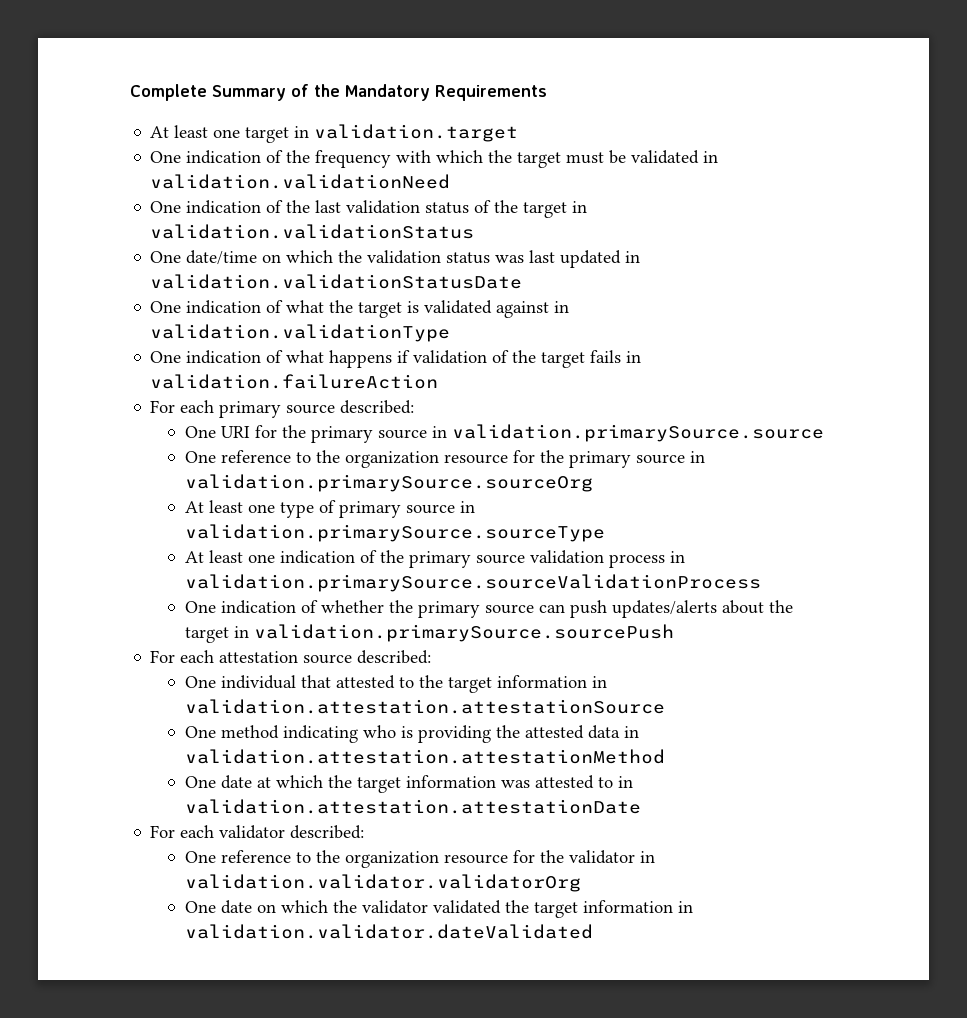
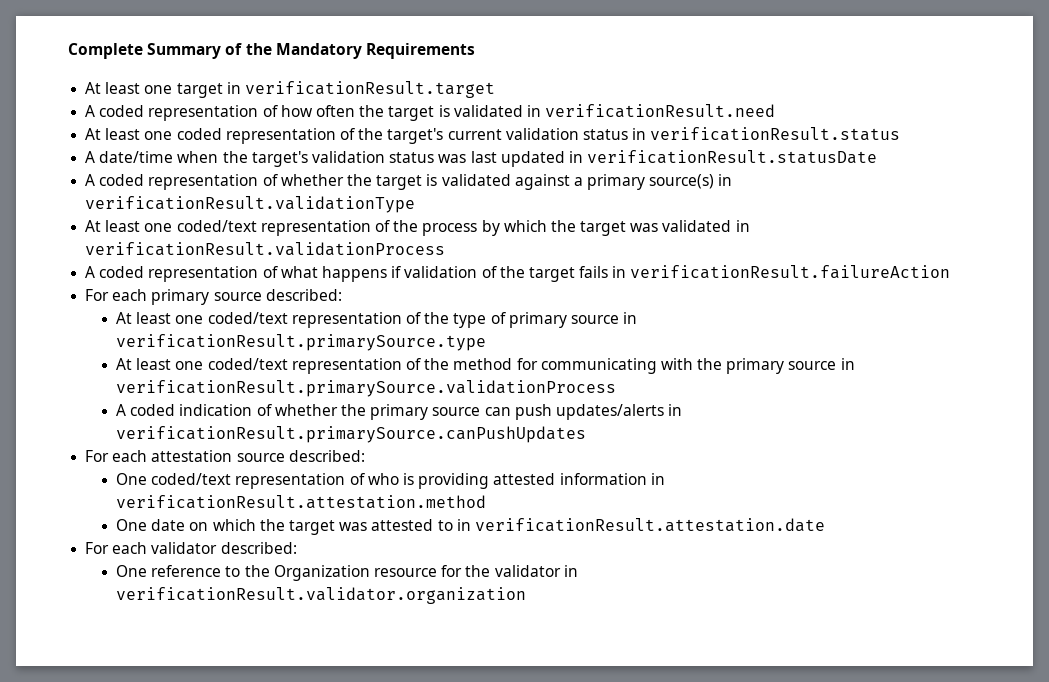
[314,124,519,142] [150,150,719,168] [150,174,451,189] [150,200,588,218] [150,224,475,239] [150,250,363,265] validation.target // One indication of the frequency with which the target must be validated in validation.validationNeed // One indication of the last validation status of the target in validation.validationStatus // One date/time on which the -> [244,81,495,98] [85,104,776,121] [85,127,901,144] [85,151,308,167] verificationResult.target // A coded representation of how often the target is validated in verificationResult.need // At least one coded representation of the target's current validation status in verificationResult.status // A date/time when the target's
[150,274,523,289] [150,300,325,314] validation.validationStatusDate // One indication of what -> [587,150,878,164] [85,174,344,190] verificationResult.statusDate // A coded representation of whether
[554,301,570,313] [150,324,451,342] [150,350,262,364] in validation.validationType // One indication -> [573,174,733,190] [85,196,416,213] [85,220,750,236] [85,242,446,256] [85,266,259,282] a primary source(s) in verificationResult.validationType // At least one coded/text representation of the process by which the target was validated in verificationResult.validationProcess // A coded representation
[150,374,439,389] validation.failureAction -> [630,265,951,279] verificationResult.failureAction
[184,424,824,443] [184,450,705,468] [184,474,593,492] [184,500,275,513] // One URI for the primary source in validation.primarySource.source // One reference to the organization resource for the primary source in validation.primarySource.sourceOrg // At least one -> [116,312,450,328] // At least one coded/text representation of the
[184,524,605,542] [184,550,685,568] [184,574,761,592] [184,601,216,613] validation.primarySource.sourceType // At least one indication of the primary source validation process in validation.primarySource.sourceValidationProcess // One -> [116,334,487,351] [116,358,855,374] [116,380,617,397] [116,404,176,416] verificationResult.primarySource.type // At least one coded/text representation of the method for communicating with the primary source in verificationResult.primarySource.validationProcess // A coded
[721,600,793,614] [184,624,674,643] about the target in validation.primarySource.sourcePush -> [668,404,683,416] [116,426,587,443] in verificationResult.primarySource.canPushUpdates
[220,675,607,693] [184,699,665,714] [184,725,639,743] [184,749,665,764] [184,775,496,793] individual that attested to the target information in validation.attestation.attestationSource // One method indicating who is providing the attested data in validation.attestation.attestationMethod // One date at which the target information -> [151,473,665,489] [116,495,487,509] [116,519,335,535] coded/text representation of who is providing attested information in verificationResult.attestation.method // One date on which the target
[184,799,641,814] validation.attestation.attestationDate -> [474,518,825,532] verificationResult.attestation.date
[344,851,439,868] organization -> [273,565,370,581] Organization
[184,874,581,892] [184,900,693,918] [184,924,593,939] validation.validator.validatorOrg // One date on which the validator validated the target information in validation.validator.dateValidated -> [116,587,527,604] verificationResult.validator.organization

